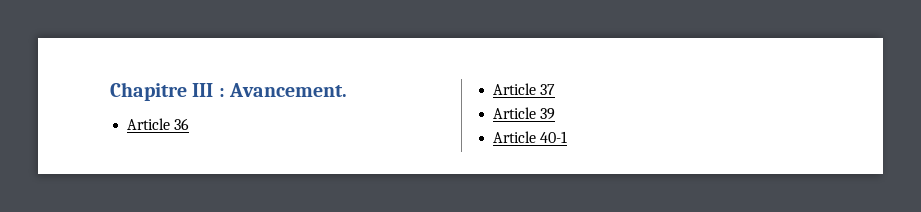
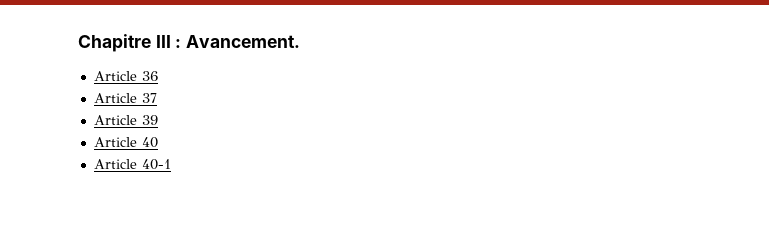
(556, 114) none -> [93,137,158,148] // Article 40

